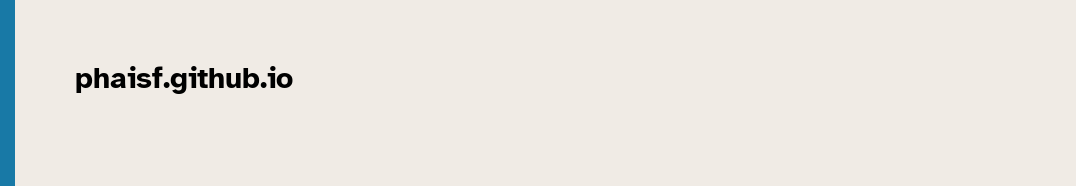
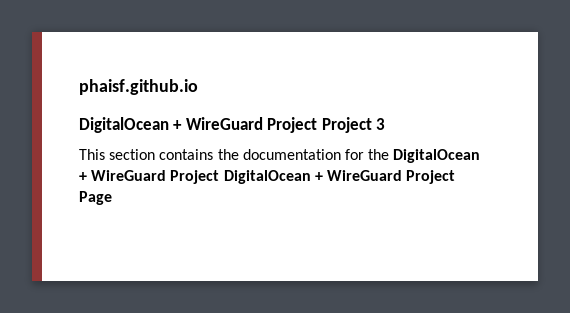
(293, 80) none -> [79,117,386,133] [79,149,481,163] [79,170,456,184] [79,191,112,205] // DigitalOcean + WireGuard Project Project 3 // This section contains the documentation for the DigitalOcean + WireGuard Project DigitalOcean + WireGuard Project Page

